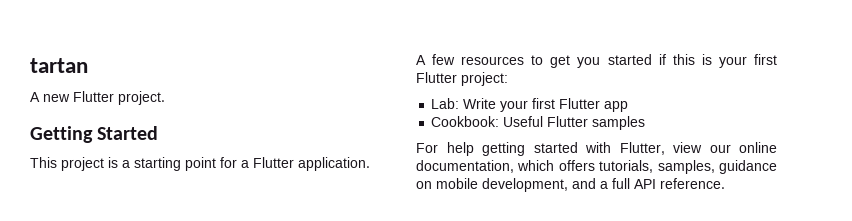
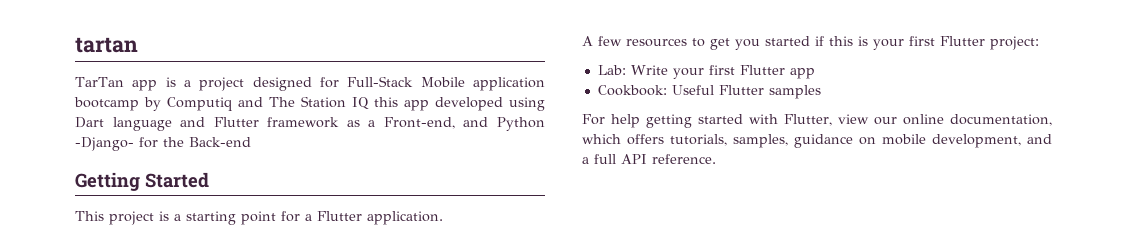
[30,91,165,105] A new Flutter project. -> [75,76,545,91] [74,96,545,111] [75,117,545,131] [75,137,251,151] TarTan app is a project designed for Full-Stack Mobile application bootcamp by Computiq and The Station IQ this app developed using Dart language and Flutter framework as a Front-end, and Python -Django- for the Back-end

